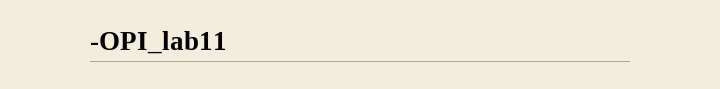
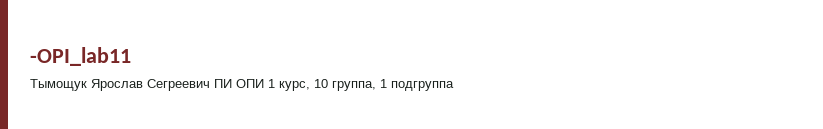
(227, 42) none -> [30,79,454,91] // Тымощук Ярослав Сегреевич ПИ ОПИ 1 курс, 10 группа, 1 подгруппа

